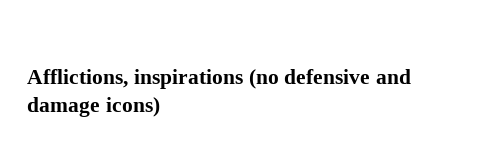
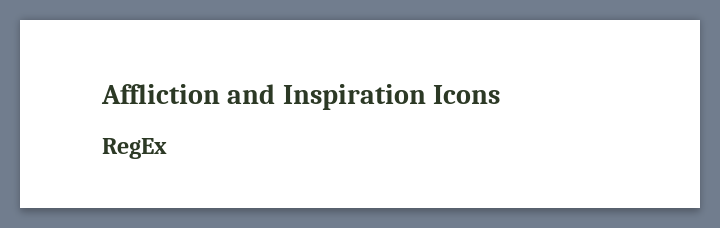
[27,69,412,89] [27,97,160,117] Afflictions, inspirations (no defensive and damage icons) -> [101,84,501,110] [102,138,167,159] Affliction and Inspiration Icons // RegEx

